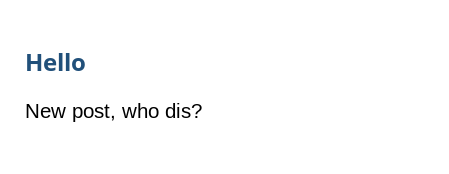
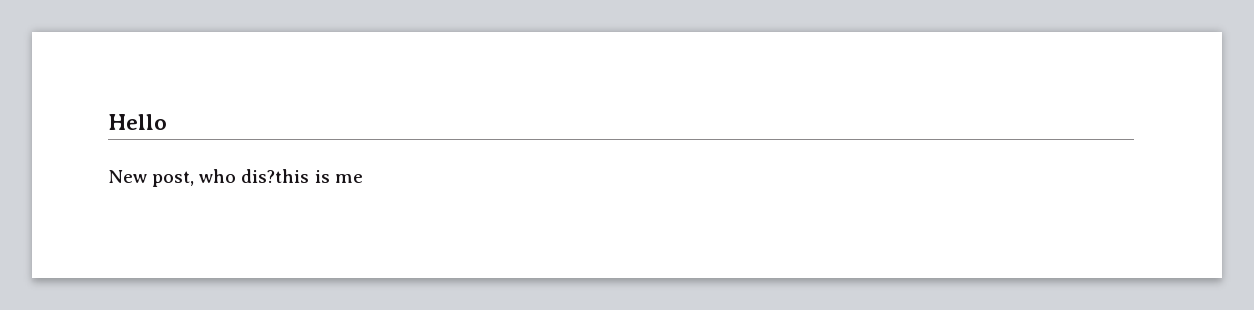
[165,103,202,118] dis? -> [241,169,363,183] dis?this is me

